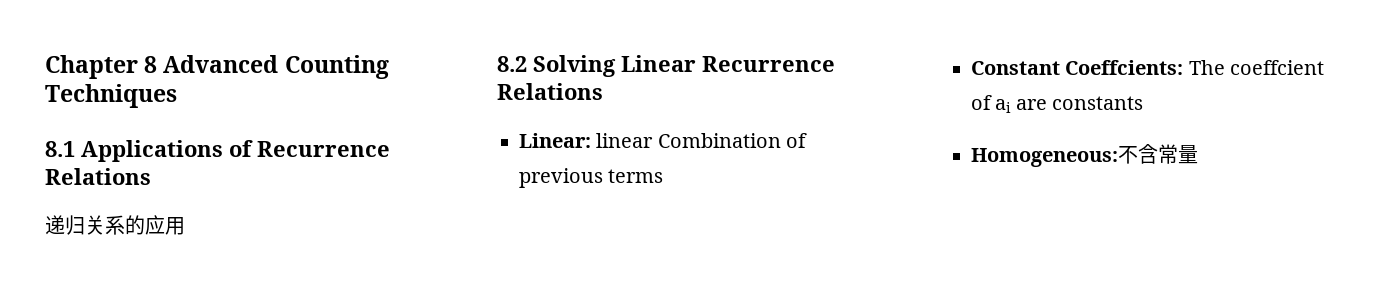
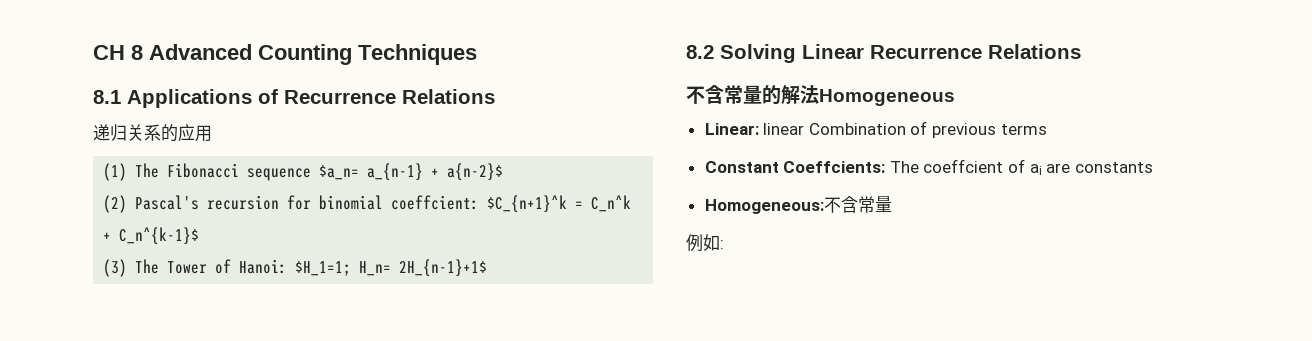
[45,55,138,79] Chapter -> [93,45,125,60] CH
(185, 226) none -> [103,163,504,181] [103,195,632,213] [103,227,200,245] [103,259,488,277] // (1) The Fibonacci sequence $a_n= a_{n-1} + a{n-2}$ // (2) Pascal's recursion for binomial coeffcient: $C_{n+1}^k = C_n^k + C_n^{k-1}$ // (3) The Tower of Hanoi: $H_1=1; H_n= 2H_{n-1}+1$
(603, 91) none -> [686,85,955,106] // 不含常量的解法Homogeneous
(1198, 154) none -> [686,234,724,252] // 例如:

